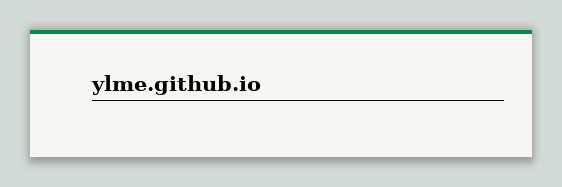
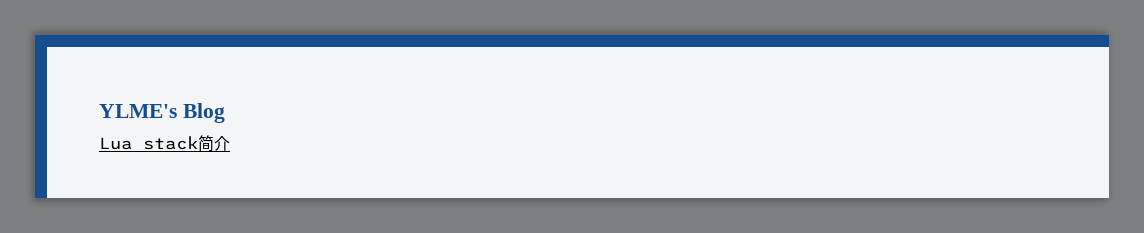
[91,75,261,95] ylme.github.io -> [99,103,225,123] [99,135,230,152] YLME's Blog // Lua stack简介

